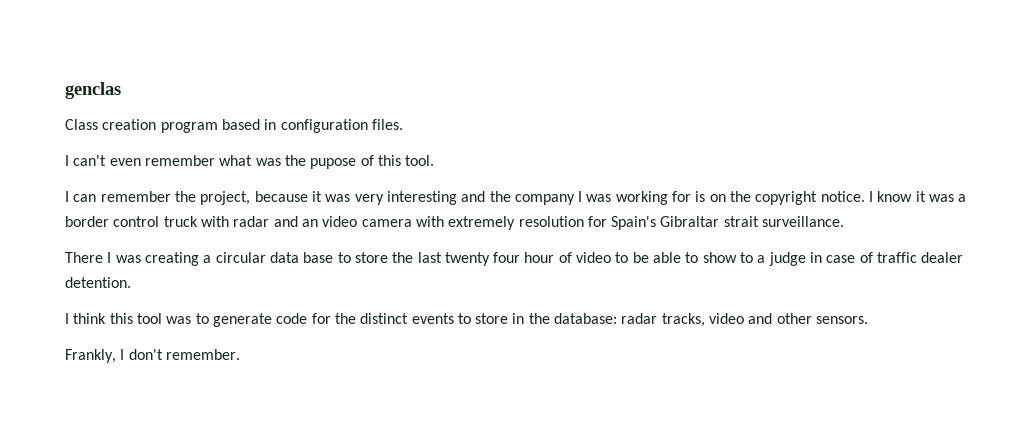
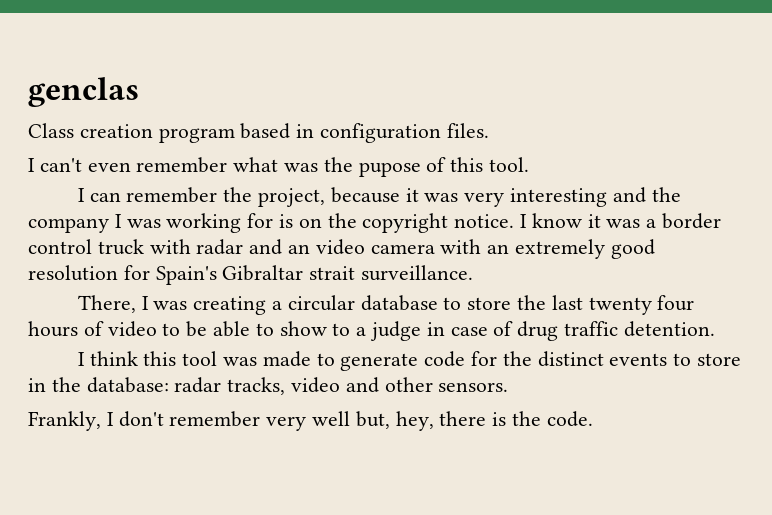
[448,216,516,230] extremely -> [487,239,655,259] an extremely good
[65,252,103,263] There -> [77,295,136,313] There,
[269,252,334,263] data base -> [360,295,438,311] database
[524,252,555,263] hour -> [28,321,78,337] hours
[876,252,964,263] traffic dealer -> [517,321,619,341] drug traffic
(192, 320) none -> [262,351,311,367] made
[165,349,240,360] remember. -> [169,411,593,431] remember very well but, hey, there is the code.

